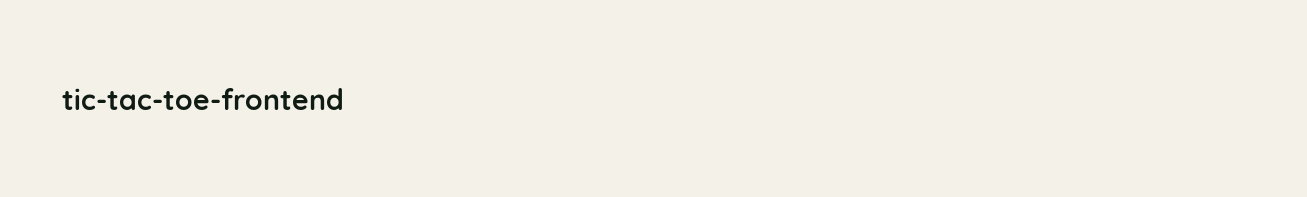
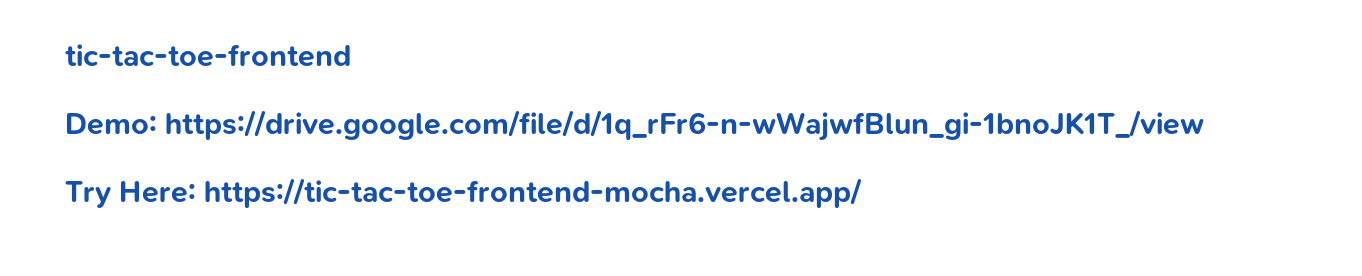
(344, 99) none -> [65,110,1205,141] [65,178,863,208] // Demo: https://drive.google.com/file/d/1q_rFr6-n-wWajwfBlun_gi-1bnoJK1T_/view // Try Here: https://tic-tac-toe-frontend-mocha.vercel.app/

